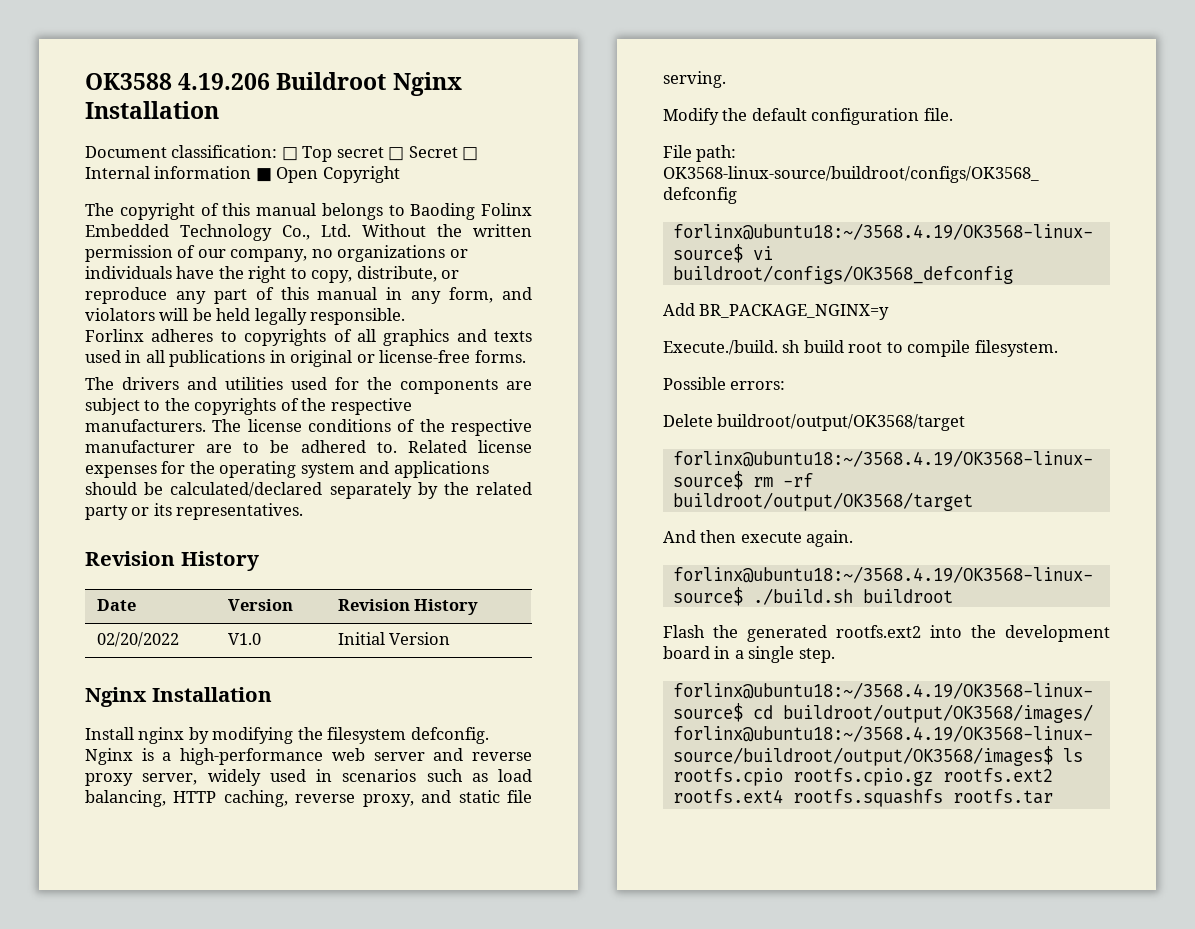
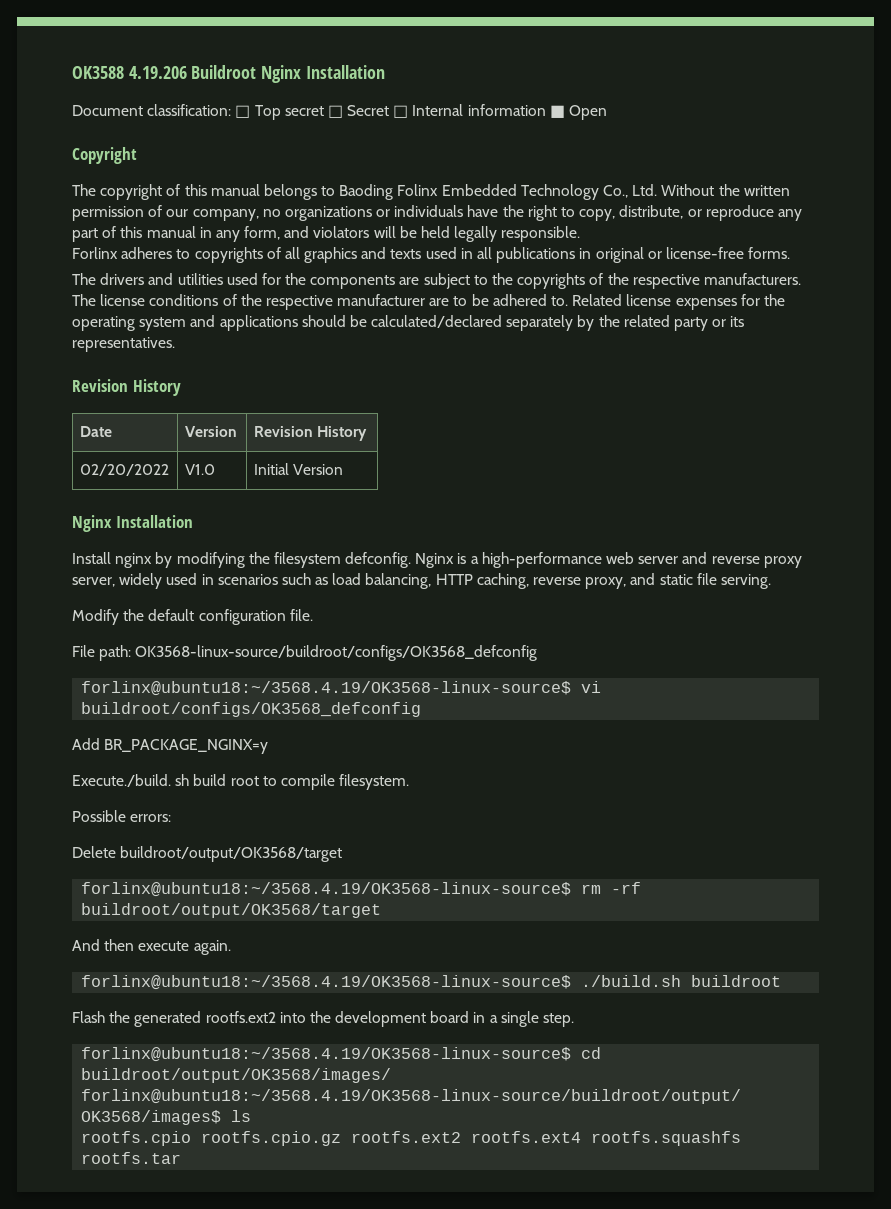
(319, 175) none -> (608, 112) //

